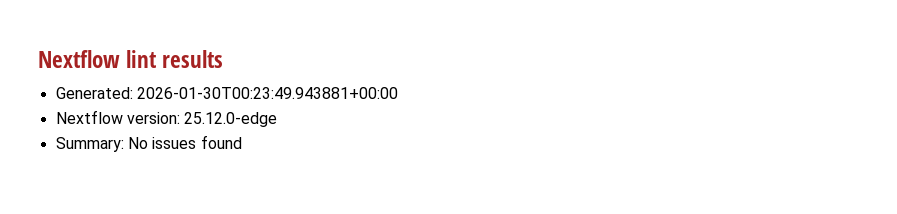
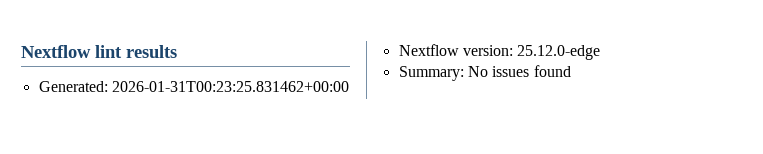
[136,87,398,99] 2026-01-30T00:23:49.943881+00:00 -> [111,81,349,92] 2026-01-31T00:23:25.831462+00:00

